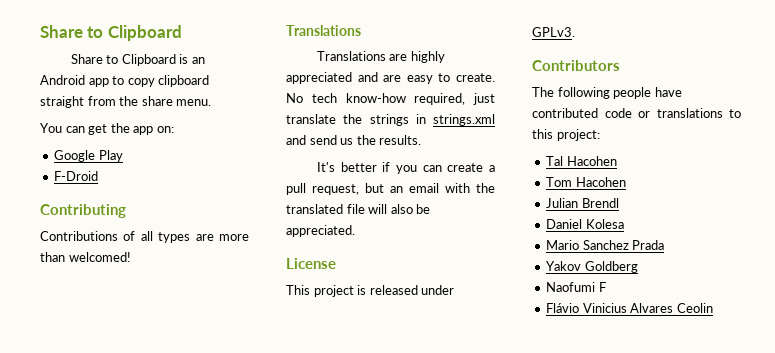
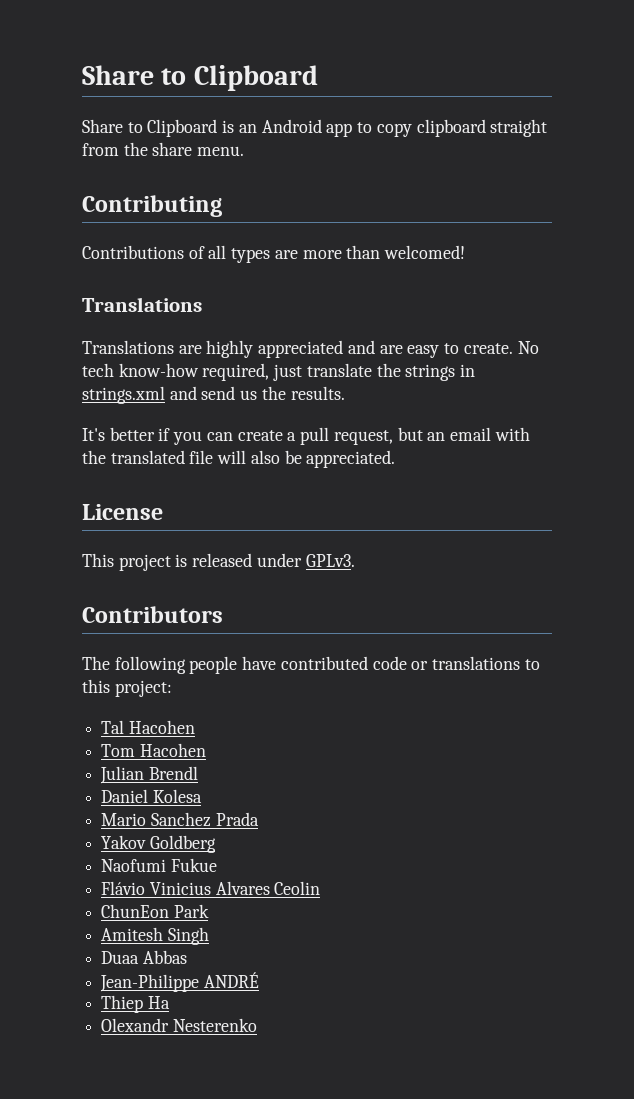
[40,123,174,135] [54,150,123,162] [54,171,99,181] // You can get the app on: // Google Play // F-Droid -> (245, 151) none
[598,282,606,292] F -> [170,858,217,872] Fukue
(713, 308) none -> [101,904,209,918] [101,927,209,945] [101,950,187,964] [100,972,259,992] [101,995,170,1013] [101,1018,257,1032] // ChunEon Park // Amitesh Singh // Duaa Abbas // Jean-Philippe ANDRÉ // Thiep Ha // Olexandr Nesterenko

